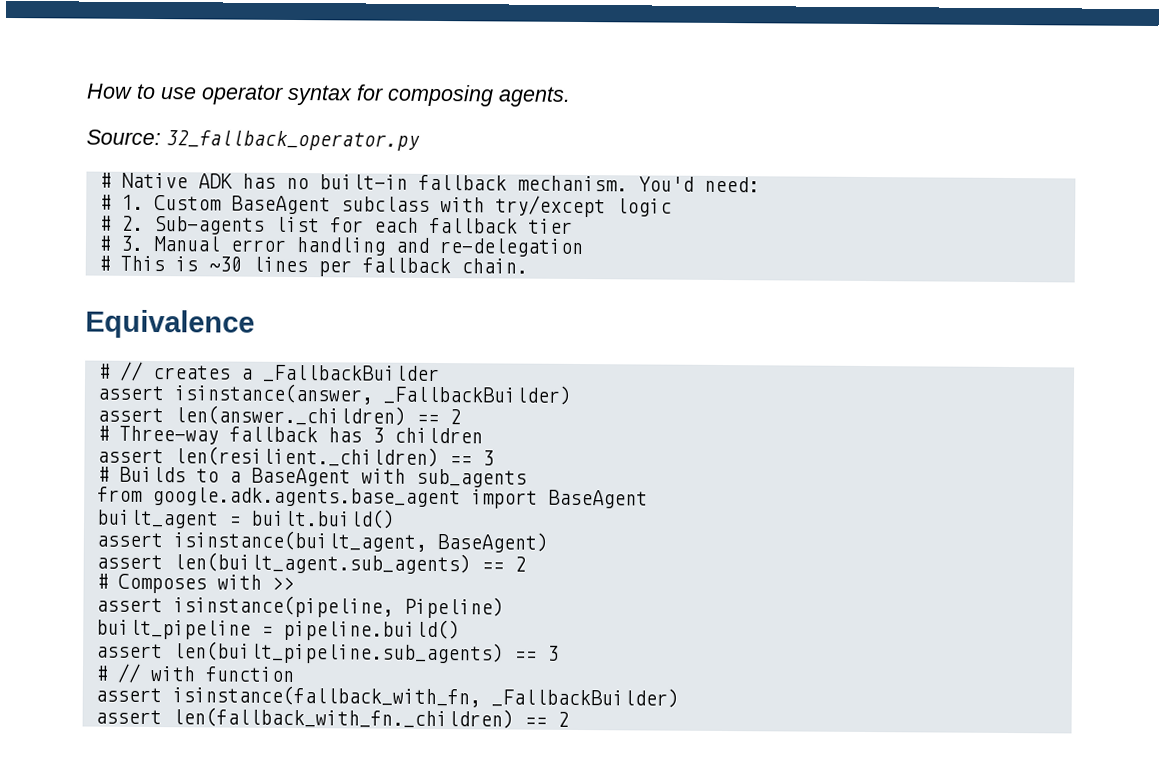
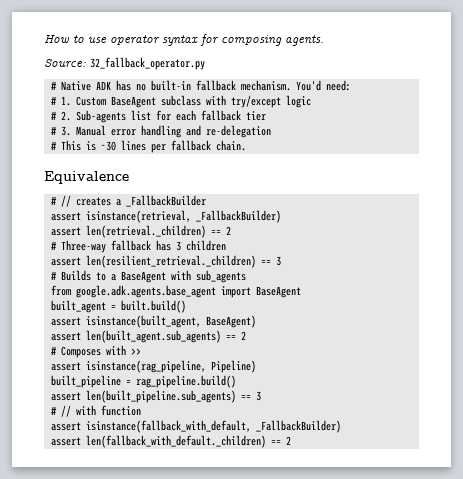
[173,383,571,405] [96,405,406,426] isinstance(answer, _FallbackBuilder) // assert len(answer._children) -> [85,210,281,223] [50,225,206,238] isinstance(retrieval, _FallbackBuilder) // assert len(retrieval._children)
[173,446,439,468] len(resilient._children) -> [85,255,256,268] len(resilient_retrieval._children)
[172,595,394,618] isinstance(pipeline, -> [85,360,206,373] isinstance(rag_pipeline,
[282,618,460,642] pipeline.build() -> [135,375,236,388] rag_pipeline.build()
[171,685,679,708] [94,707,514,729] isinstance(fallback_with_fn, _FallbackBuilder) // assert len(fallback_with_fn._children) -> [85,420,341,433] [50,435,266,448] isinstance(fallback_with_default, _FallbackBuilder) // assert len(fallback_with_default._children)

